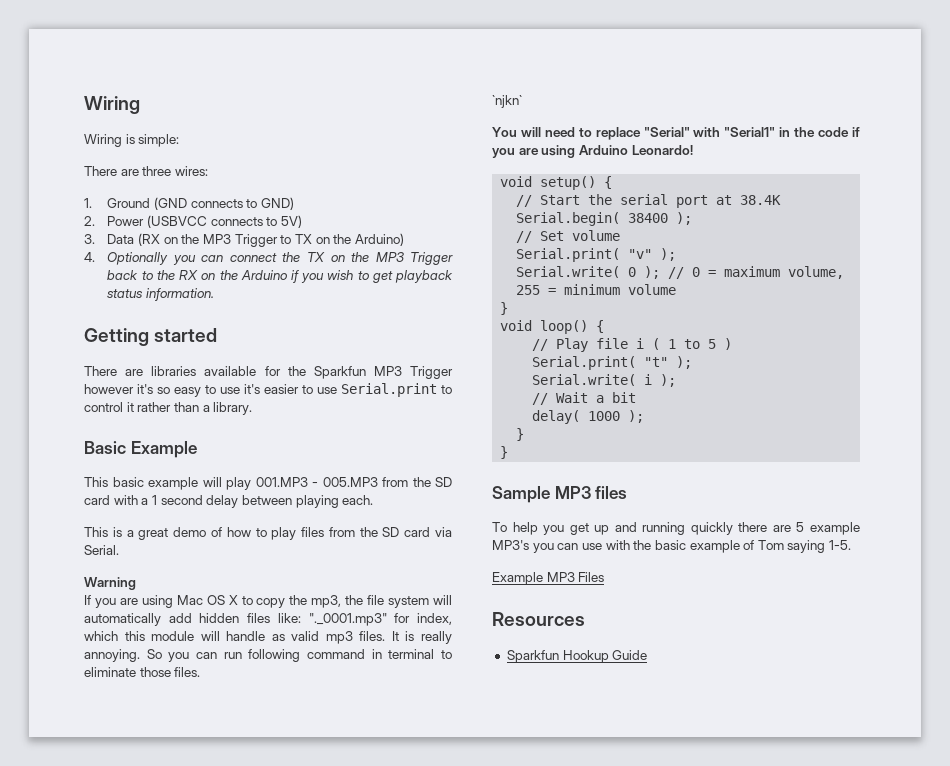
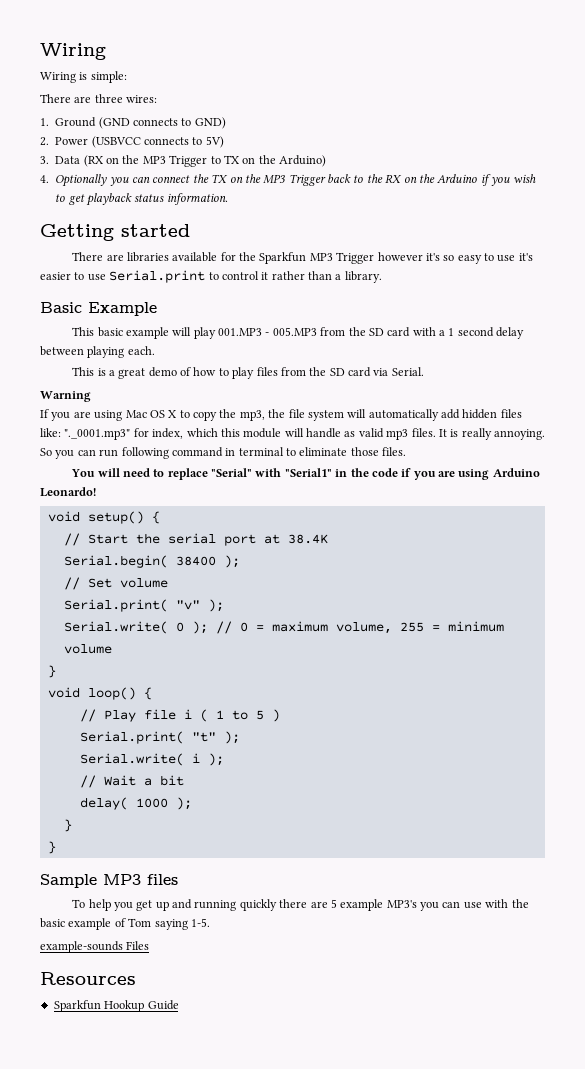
[492,95,522,108] // `njkn` -> (407, 451) none
[492,572,575,585] Example MP3 -> [40,941,123,953] example-sounds

